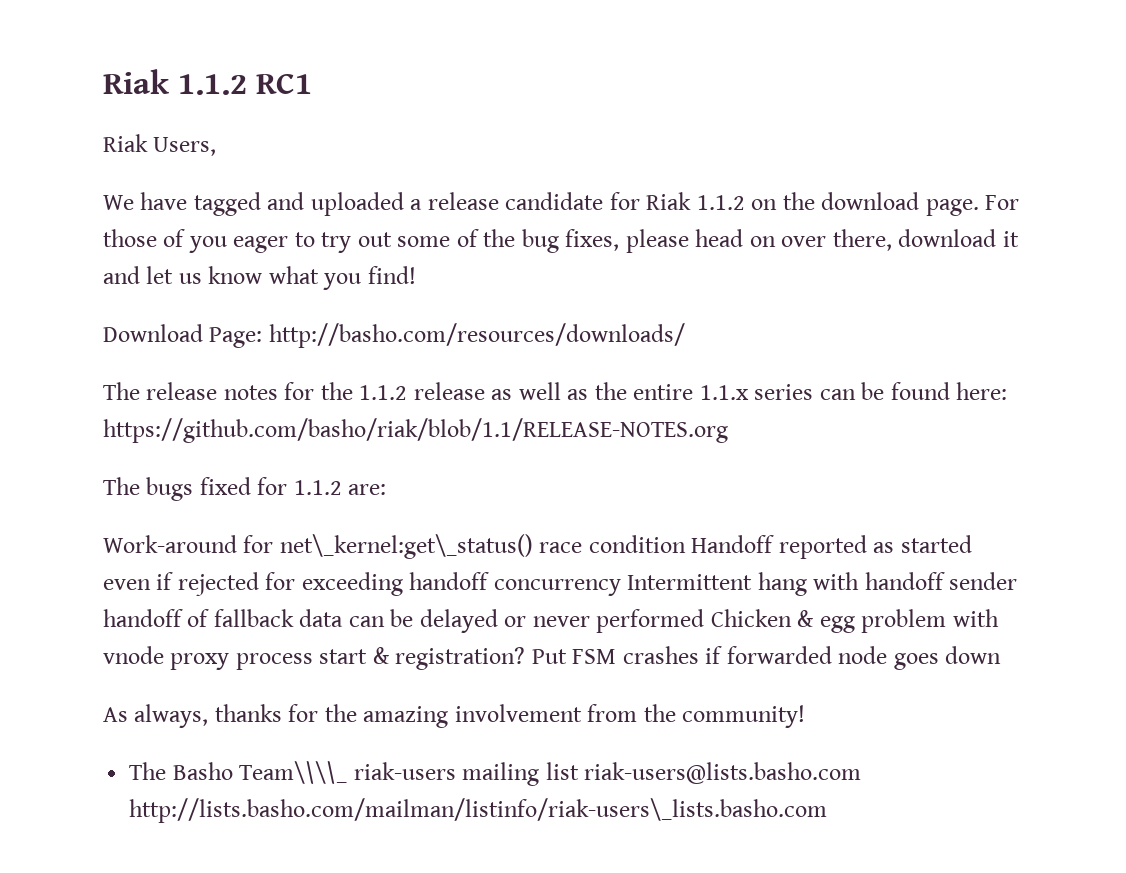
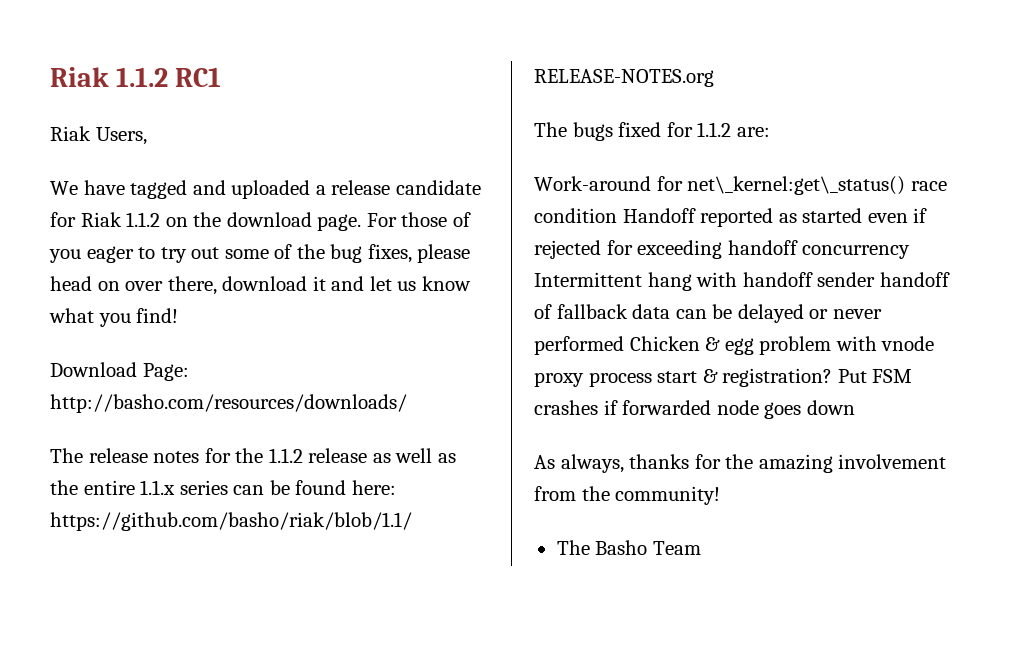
[239,761,862,786] [129,798,828,823] Team\\\\_ riak-users mailing list riak-users@lists.basho.com http://lists.basho.com/mailman/listinfo/riak-users\_lists.basho.com -> [652,541,701,555] Team

